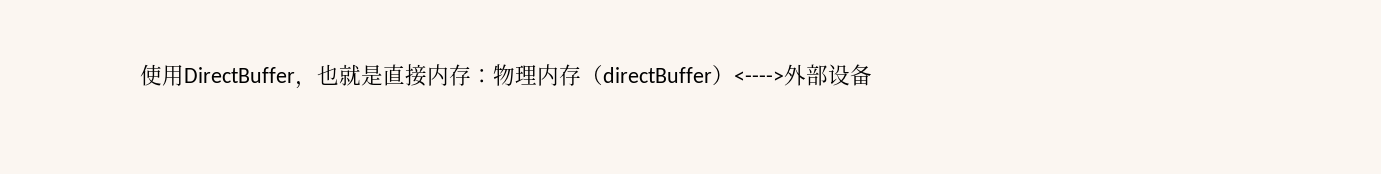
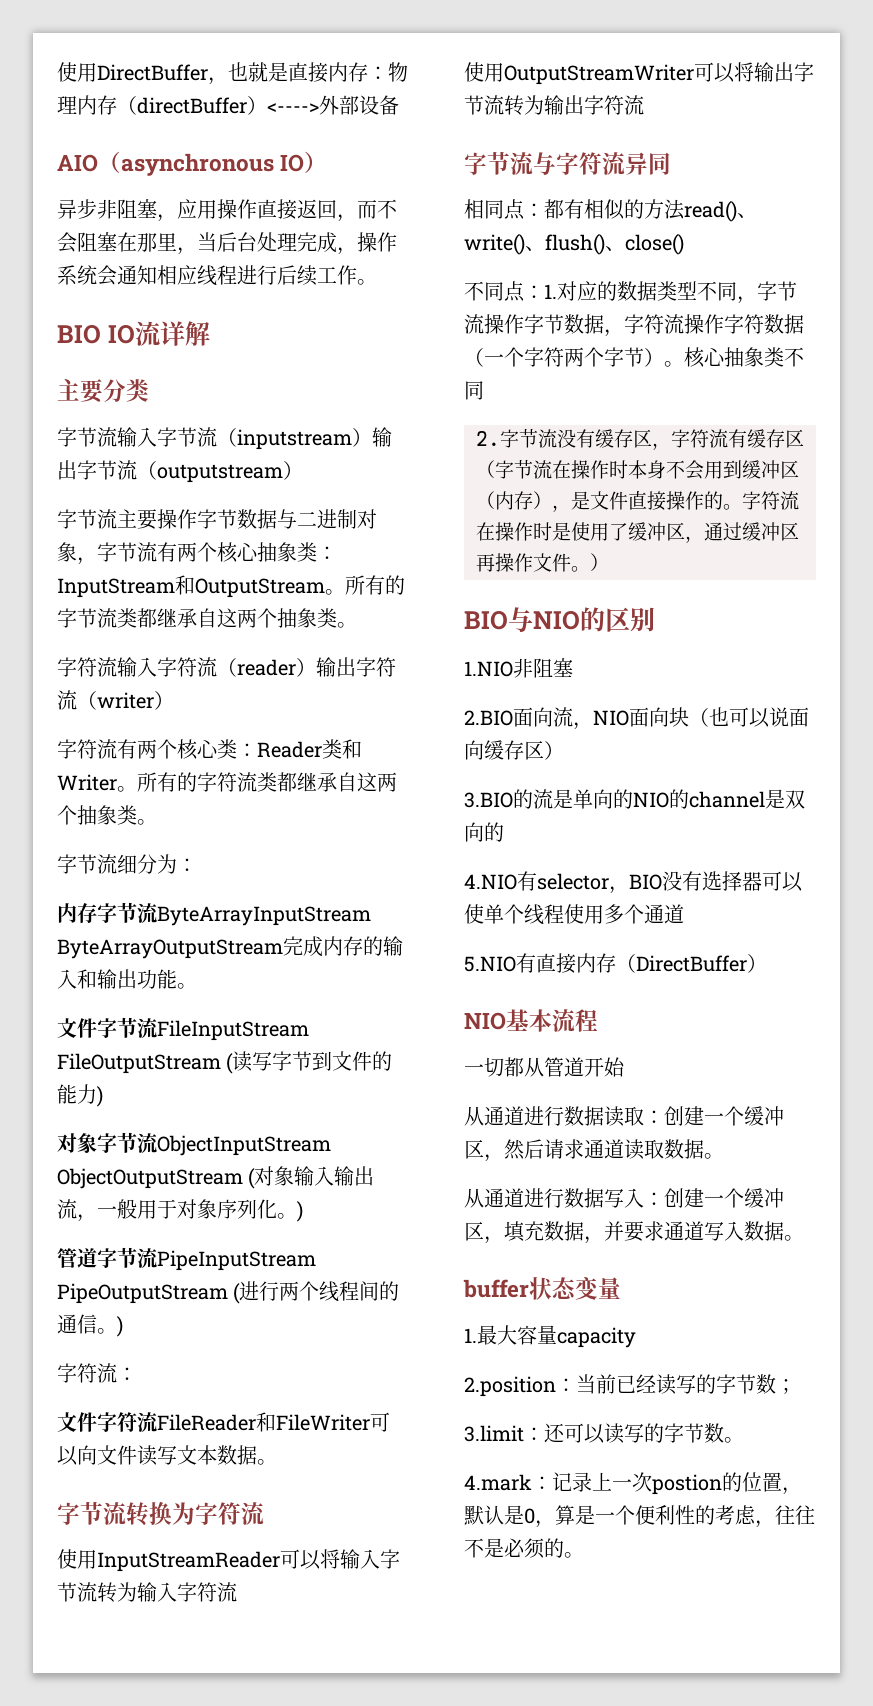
(872, 75) none -> [57,151,328,176] [57,199,397,222] [57,232,397,255] [57,265,377,286] [57,321,210,346] [57,379,149,403] [57,427,392,450] [57,460,303,483] [57,509,377,530] [57,542,337,565] [57,575,405,598] [57,608,357,628] [57,657,396,677] [57,690,174,710] [57,739,362,760] [57,772,397,792] [57,805,157,825] [57,854,197,874] [57,902,371,926] [57,936,403,959] [57,969,197,989] [57,1017,309,1041] [57,1051,393,1074] [57,1084,103,1107] [57,1132,331,1156] [57,1166,375,1189] [57,1199,303,1222] [57,1247,316,1271] [57,1281,400,1304] [57,1314,123,1337] [57,1363,137,1383] [57,1412,390,1432] [57,1445,277,1466] [57,1501,264,1526] [57,1549,400,1572] [57,1582,237,1603] [464,62,814,85] [464,95,644,116] [464,151,671,175] [464,199,757,222] [464,234,684,255] [464,281,797,304] [464,314,804,337] [464,347,804,368] [464,381,484,400] [476,428,804,450] [476,459,799,480] [476,491,799,512] [476,522,799,543] [476,553,609,572] [464,607,655,632] [464,658,573,678] [464,707,809,730] [464,740,564,760] [464,789,805,809] [464,822,504,842] [464,871,803,894] [464,904,684,925] [464,953,767,974] [464,1009,598,1032] [464,1057,625,1077] [464,1106,784,1127] [464,1139,724,1162] [464,1188,784,1208] [464,1221,804,1244] [463,1277,621,1300] [464,1325,636,1348] [464,1374,796,1397] [464,1423,744,1444] [464,1472,802,1495] [464,1505,815,1528] [464,1538,584,1559] // AIO（asynchronous IO） // 异步非阻塞，应用操作直接返回，而不会阻塞在那里，当后台处理完成，操作系统会通知相应线程进行后续工作。 // BIO IO流详解 // 主要分类 // 字节流输入字节流（inputstream）输出字节流（outputstream） // 字节流主要操作字节数据与二进制对象，字节流有两个核心抽象类：InputStream和OutputStream。所有的字节流类都继承自这两个抽象类。 // 字符流输入字符流（reader）输出字符流（writer） // 字符流有两个核心类：Reader类和Writer。所有的字符流类都继承自这两个抽象类。 // 字节流细分为： // 内存字节流ByteArrayInputStream ByteArrayOutputStream完成内存的输入和输出功能。 // 文件字节流FileInputStream FileOutputStream (读写字节到文件的能力) // 对象字节流ObjectInputStream ObjectOutputStream (对象输入输出流，一般用于对象序列化。) // 管道字节流PipeInputStream PipeOutputStream (进行两个线程间的通信。) // 字符流： // 文件字符流FileReader和FileWriter可以向文件读写文本数据。 // 字节流转换为字符流 // 使用InputStreamReader可以将输入字节流转为输入字符流 // 使用OutputStreamWriter可以将输出字节流转为输出字符流 // 字节流与字符流异同 // 相同点：都有相似的方法read()、write()、flush()、close() // 不同点：1.对应的数据类型不同，字节流操作字节数据，字符流操作字符数据（一个字符两个字节）。核心抽象类不同 // 2.字节流没有缓存区，字符流有缓存区（字节流在操作时本身不会用到缓冲区（内存），是文件直接操作的。字符流在操作时是使用了缓冲区，通过缓冲区再操作文件。） // BIO与NIO的区别 // 1.NIO非阻塞 // 2.BIO面向流，NIO面向块（也可以说面向缓存区） // 3.BIO的流是单向的NIO的channel是双向的 // 4.NIO有selector，BIO没有选择器可以使单个线程使用多个通道 // 5.NIO有直接内存（DirectBuffer） // NIO基本流程 // 一切都从管道开始 // 从通道进行数据读取：创建一个缓冲区，然后请求通道读取数据。 // 从通道进行数据写入：创建一个缓冲区，填充数据，并要求通道写入数据。 // buffer状态变量 // 1.最大容量capacity // 2.position：当前已经读写的字节数； // 3.limit：还可以读写的字节数。 // 4.mark：记录上一次postion的位置，默认是0，算是一个便利性的考虑，往往不是必须的。

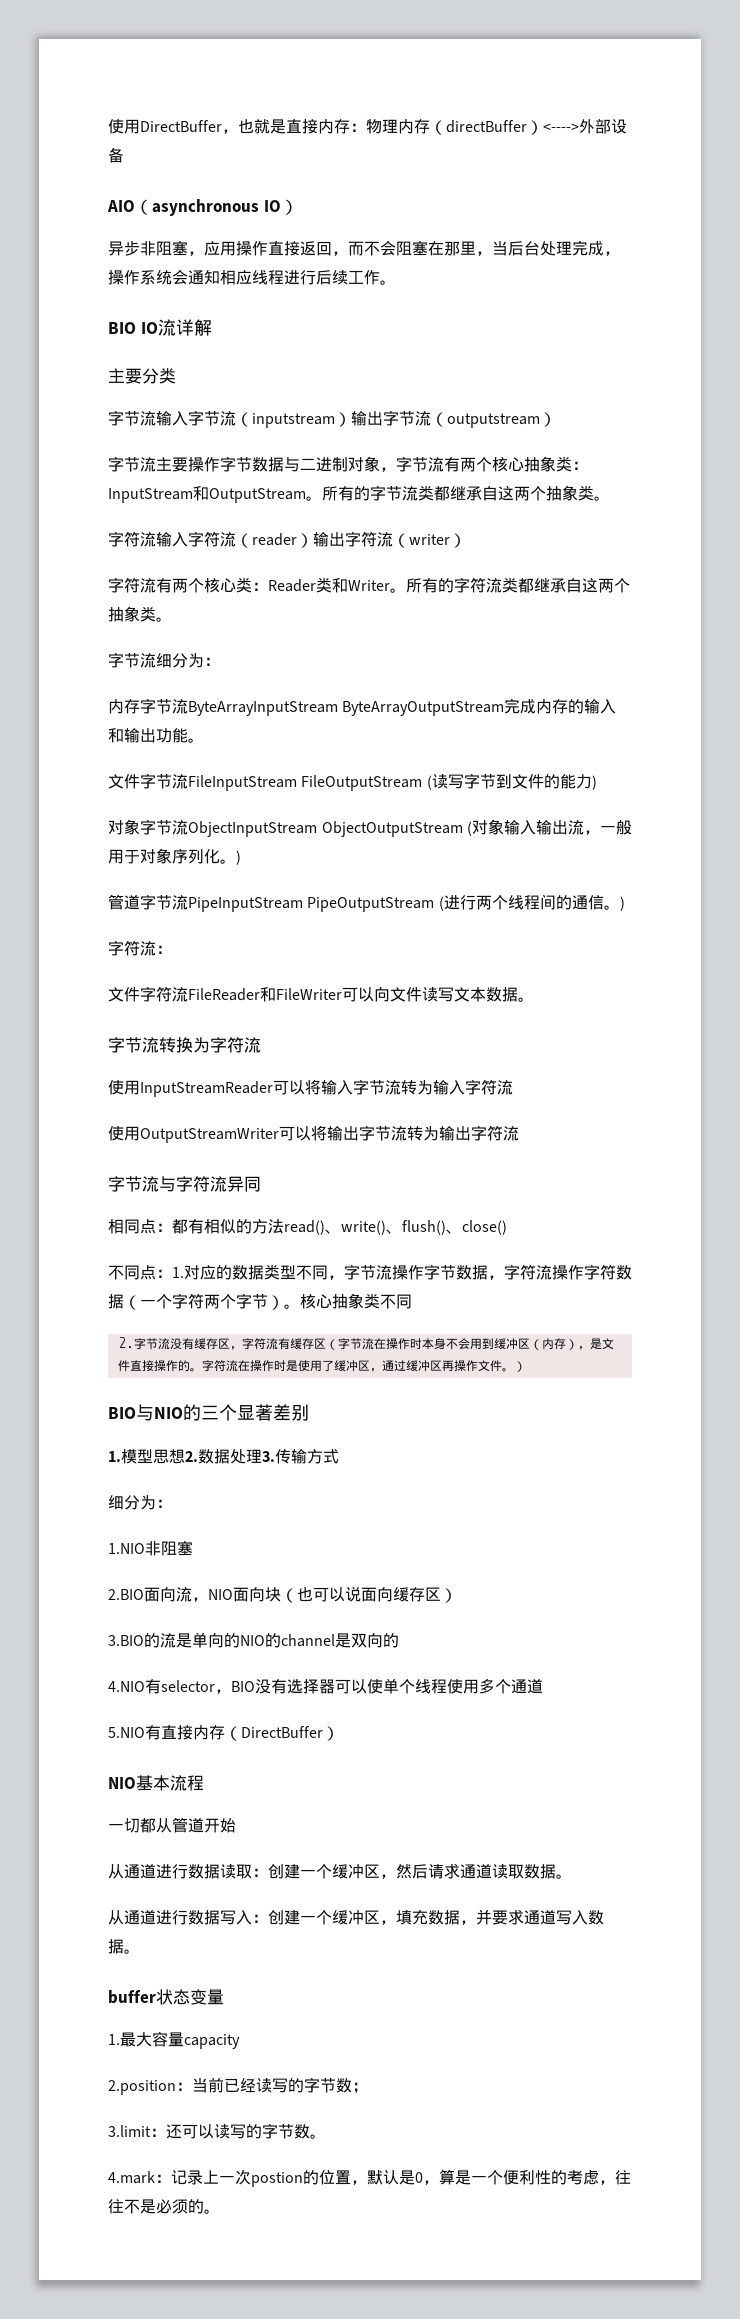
[605,607,655,632] 区别 -> [201,1404,309,1421] [108,1449,339,1464] [108,1495,172,1510] 三个显著差别 // 1.模型思想2.数据处理3.传输方式 // 细分为：

